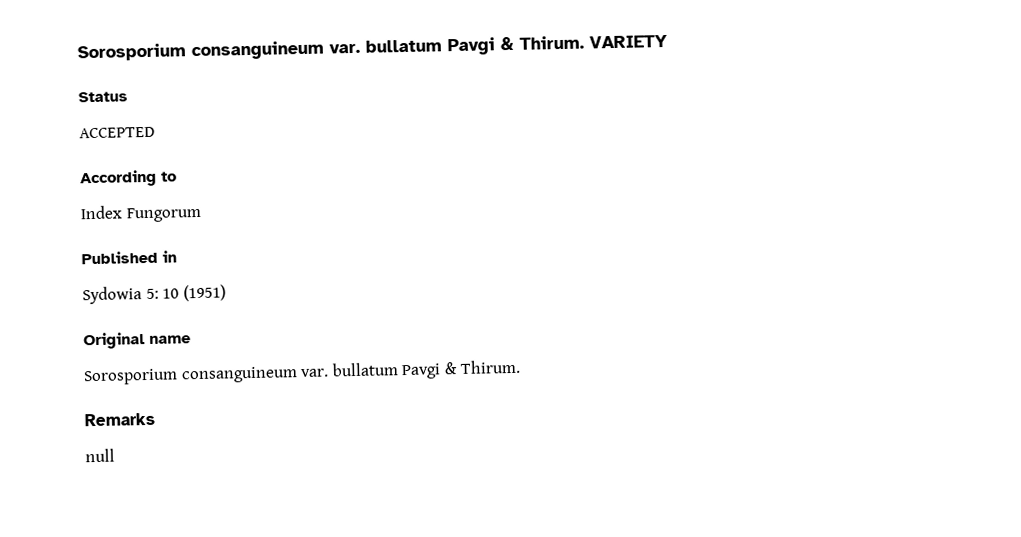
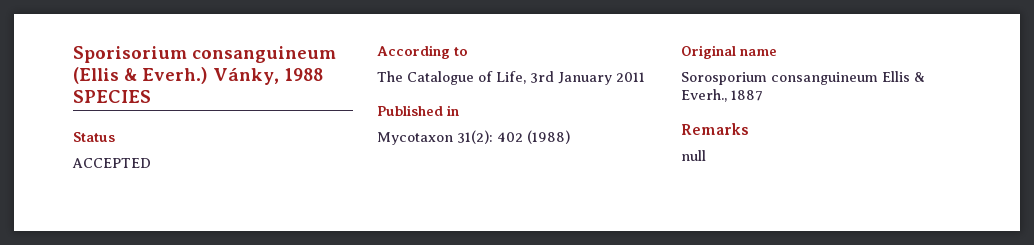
[77,34,668,62] [78,91,128,103] [79,126,155,139] [80,169,177,188] [80,205,202,223] [81,250,177,265] [82,284,226,305] Sorosporium consanguineum var. bullatum Pavgi & Thirum. VARIETY // Status // ACCEPTED // According to // Index Fungorum // Published in // Sydowia 5: 10 (1951) -> [73,46,336,63] [73,67,323,85] [73,90,151,103] [73,132,115,142] [72,158,151,168] [377,45,468,59] [377,71,645,85] [377,105,459,116] [377,130,570,145] Sporisorium consanguineum (Ellis & Everh.) Vánky, 1988 SPECIES // Status // ACCEPTED // According to // The Catalogue of Life, 3rd January 2011 // Published in // Mycotaxon 31(2): 402 (1988)
[300,359,521,380] var. bullatum Pavgi & Thirum. -> [882,71,925,82] [681,89,763,102] Ellis & Everh., 1887

